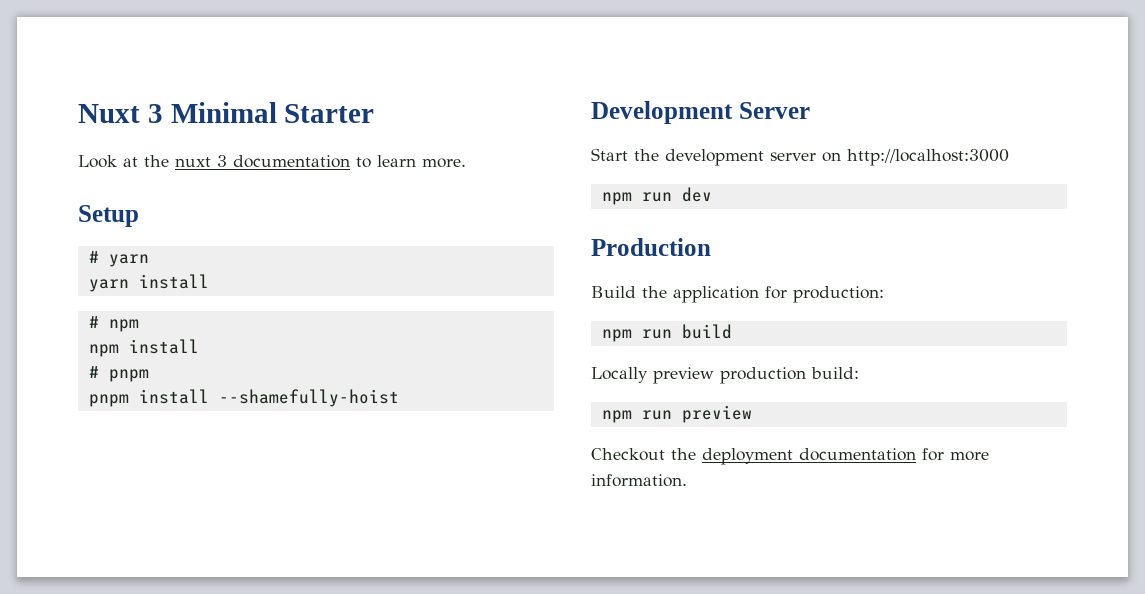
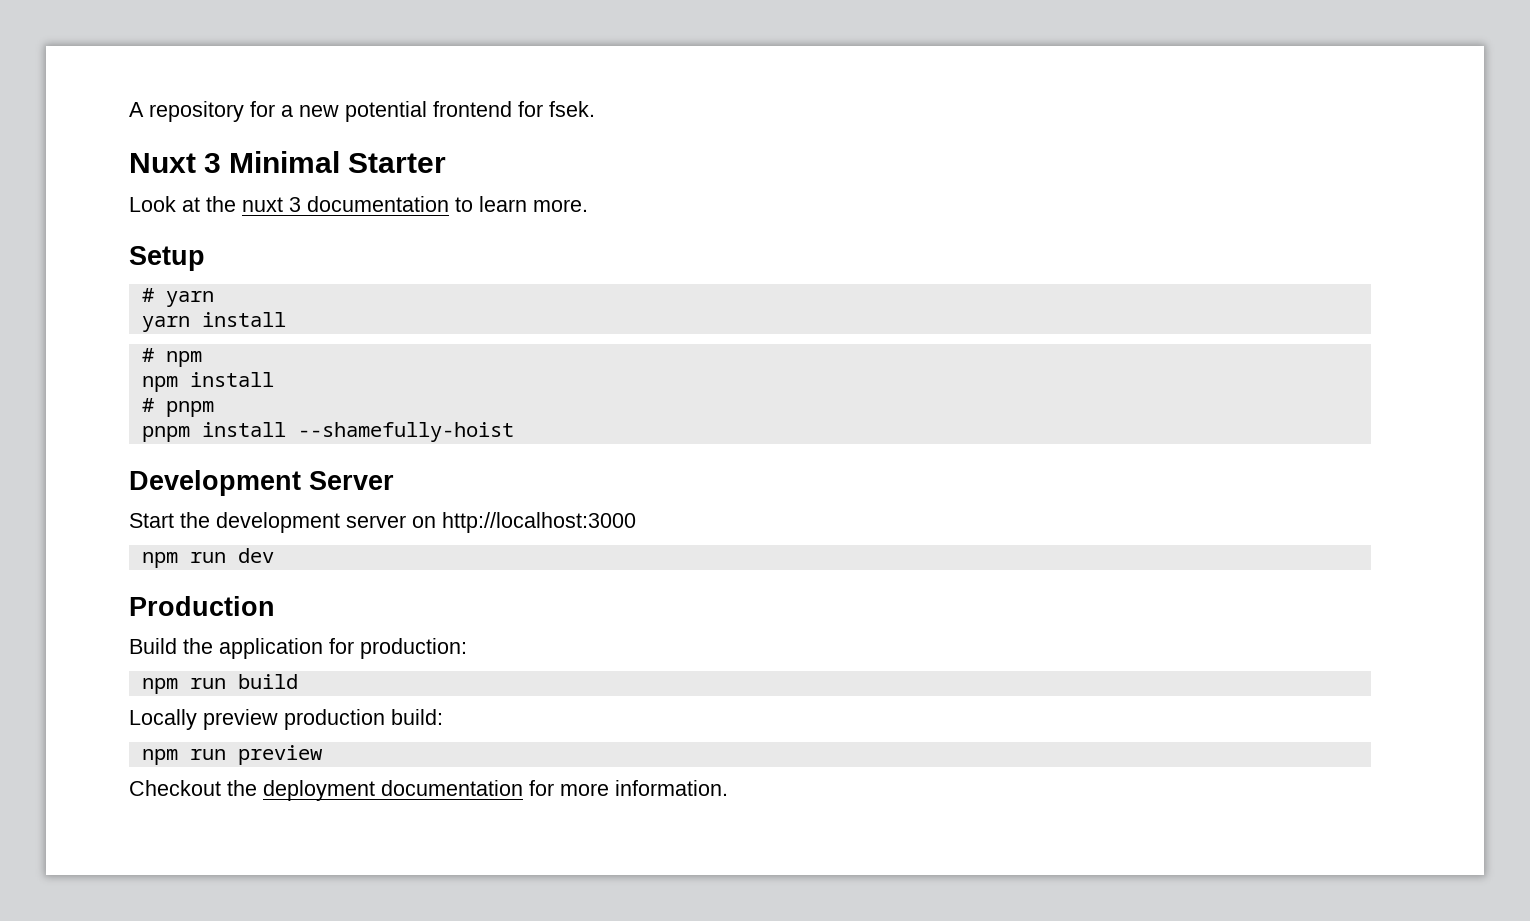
(78, 113) none -> [129,101,595,122] A repository for a new potential frontend for fsek. //

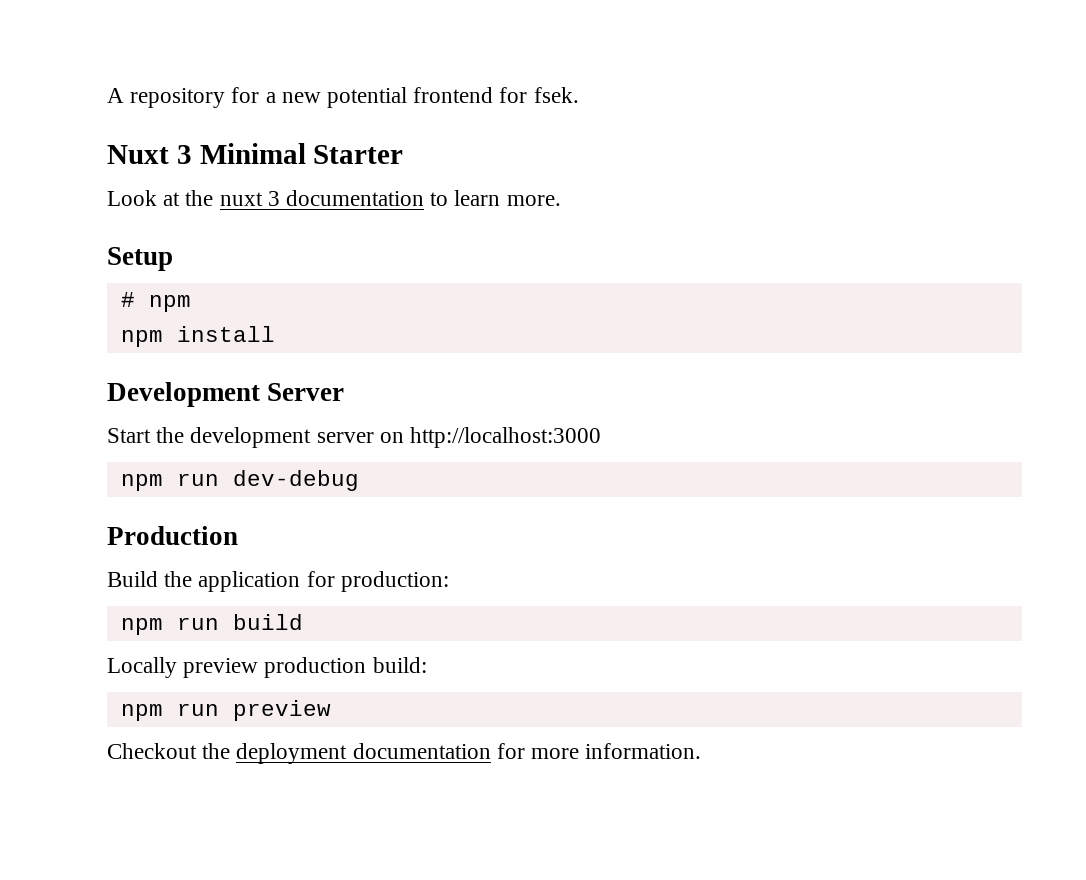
[141,288,214,307] [141,312,286,332] // # yarn // yarn install -> (173, 259) none
[141,398,214,417] [141,422,514,442] // # pnpm // pnpm install --shamefully-hoist -> (275, 334) none
[237,548,274,563] dev -> [232,470,359,491] dev-debug

